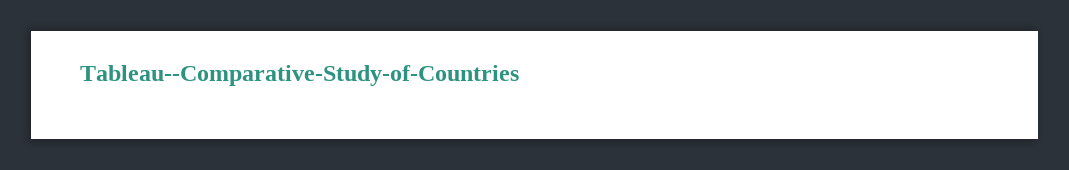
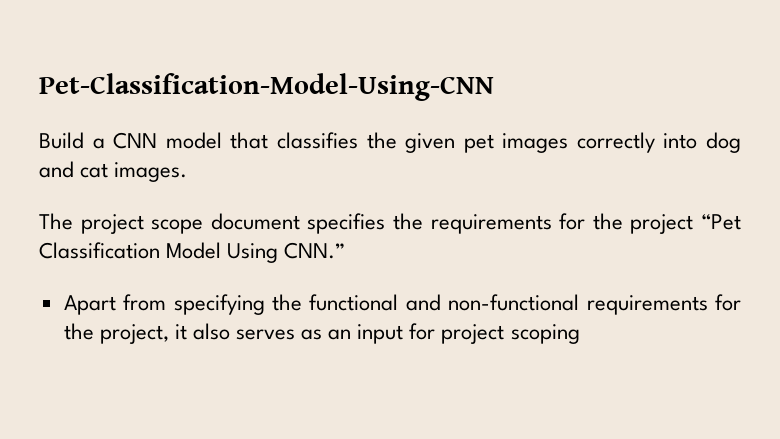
[80,65,519,86] Tableau--Comparative-Study-of-Countries -> [39,73,494,101] [39,132,742,153] [39,161,188,182] [39,213,742,234] [39,242,346,263] [63,294,741,315] [63,323,580,344] Pet-Classification-Model-Using-CNN // Build a CNN model that classifies the given pet images correctly into dog and cat images. // The project scope document specifies the requirements for the project “Pet Classification Model Using CNN.” // Apart from specifying the functional and non-functional requirements for the project, it also serves as an input for project scoping

